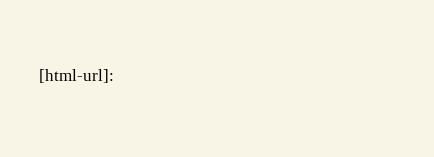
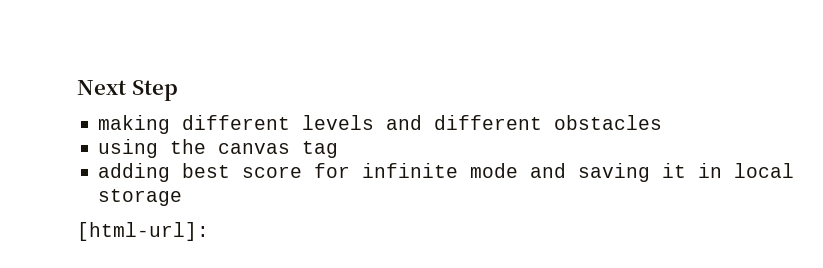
(39, 76) none -> [77,80,178,101] [98,115,663,134] [98,139,339,158] [98,163,795,182] [98,189,183,206] Next Step // making different levels and different obstacles // using the canvas tag // adding best score for infinite mode and saving it in local storage //

